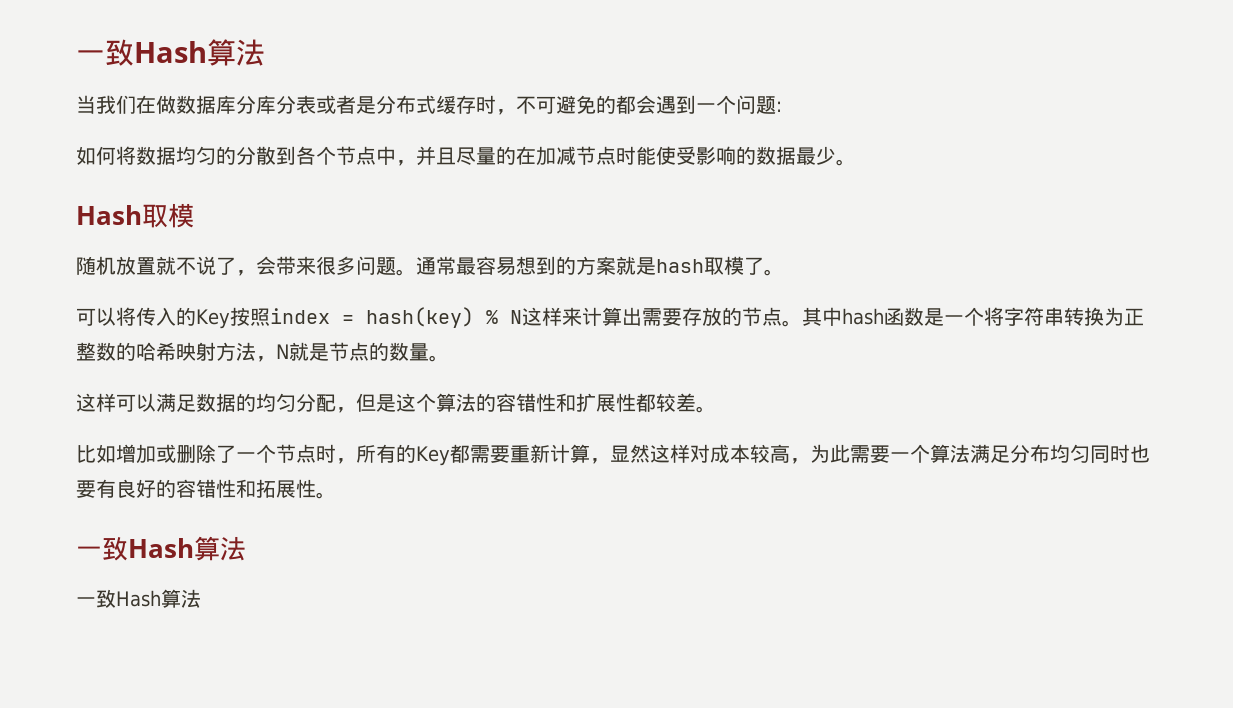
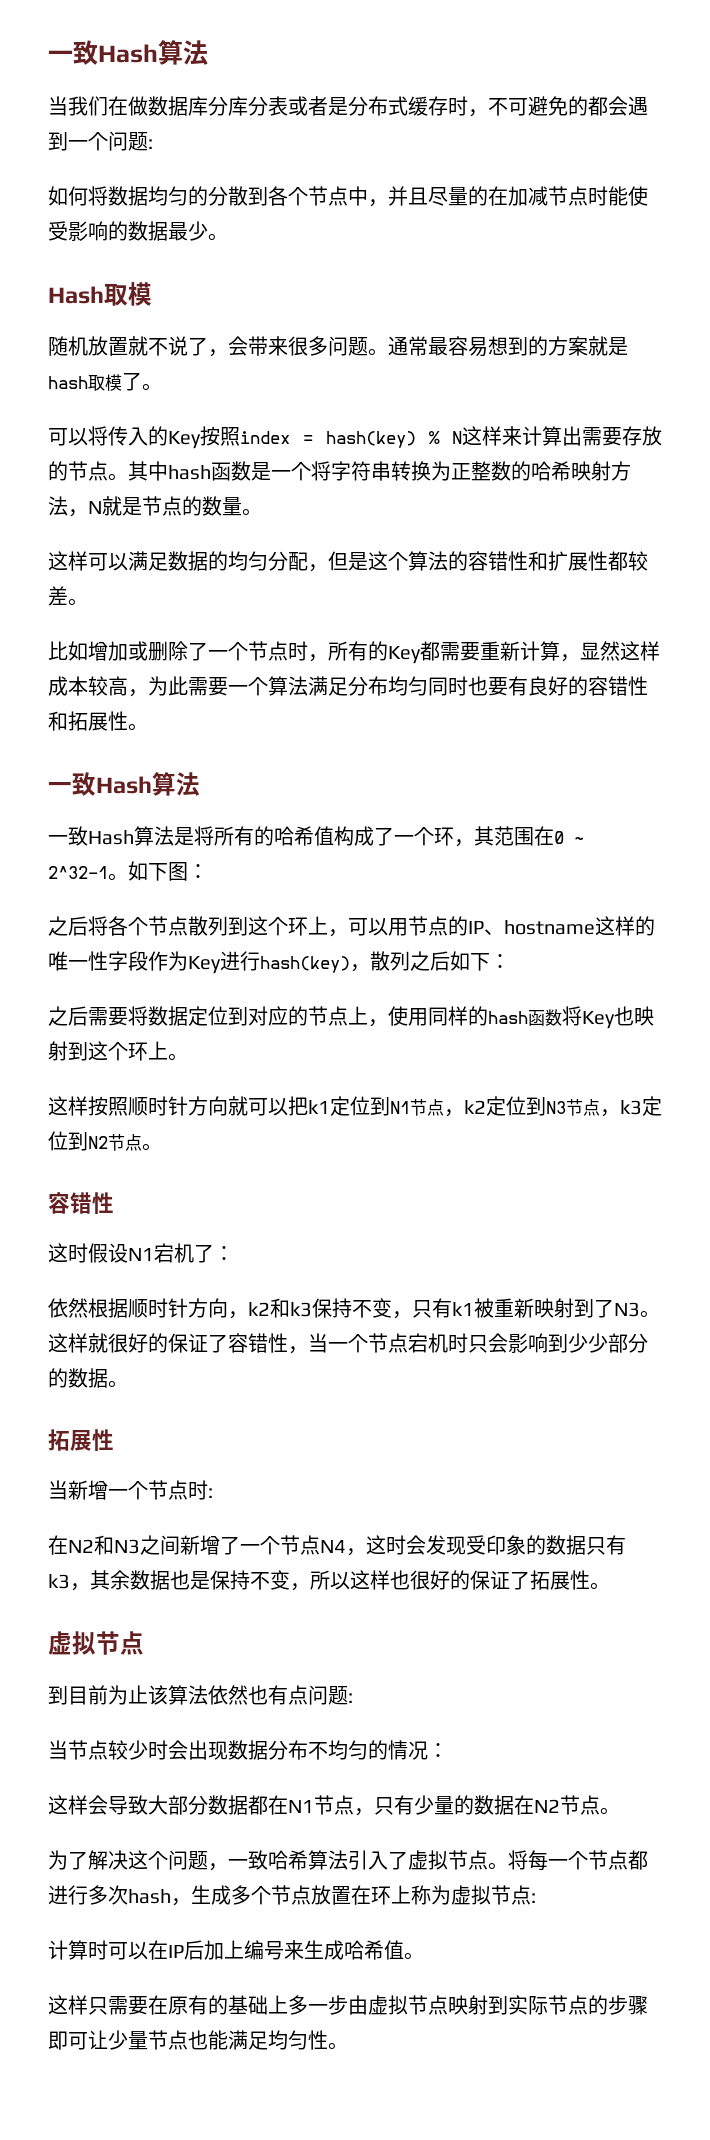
[689,444,710,463] 对 -> (660, 651) none
(201, 598) none -> [174,826,584,847] [48,861,208,881] [48,916,655,937] [48,951,510,974] [48,1006,654,1029] [48,1041,188,1061] [48,1096,662,1117] [48,1131,162,1151] [48,1192,114,1214] [48,1243,234,1263] [48,1298,660,1319] [48,1333,648,1354] [48,1368,128,1388] [48,1429,114,1451] [48,1480,213,1500] [48,1535,626,1556] [48,1570,610,1591] [48,1631,144,1655] [48,1685,353,1705] [48,1740,448,1760] [48,1795,620,1816] [48,1850,648,1871] [48,1885,536,1906] [48,1940,424,1960] [48,1995,648,2015] [48,2030,348,2050] 是将所有的哈希值构成了一个环，其范围在0 ~ 2^32-1。如下图： // 之后将各个节点散列到这个环上，可以用节点的IP、hostname这样的唯一性字段作为Key进行hash(key)，散列之后如下： // 之后需要将数据定位到对应的节点上，使用同样的hash函数将Key也映射到这个环上。 // 这样按照顺时针方向就可以把k1定位到N1节点，k2定位到N3节点，k3定位到N2节点。 // 容错性 // 这时假设N1宕机了： // 依然根据顺时针方向，k2和k3保持不变，只有k1被重新映射到了N3。这样就很好的保证了容错性，当一个节点宕机时只会影响到少少部分的数据。 // 拓展性 // 当新增一个节点时: // 在N2和N3之间新增了一个节点N4，这时会发现受印象的数据只有k3，其余数据也是保持不变，所以这样也很好的保证了拓展性。 // 虚拟节点 // 到目前为止该算法依然也有点问题: // 当节点较少时会出现数据分布不均匀的情况： // 这样会导致大部分数据都在N1节点，只有少量的数据在N2节点。 // 为了解决这个问题，一致哈希算法引入了虚拟节点。将每一个节点都进行多次hash，生成多个节点放置在环上称为虚拟节点: // 计算时可以在IP后加上编号来生成哈希值。 // 这样只需要在原有的基础上多一步由虚拟节点映射到实际节点的步骤即可让少量节点也能满足均匀性。

